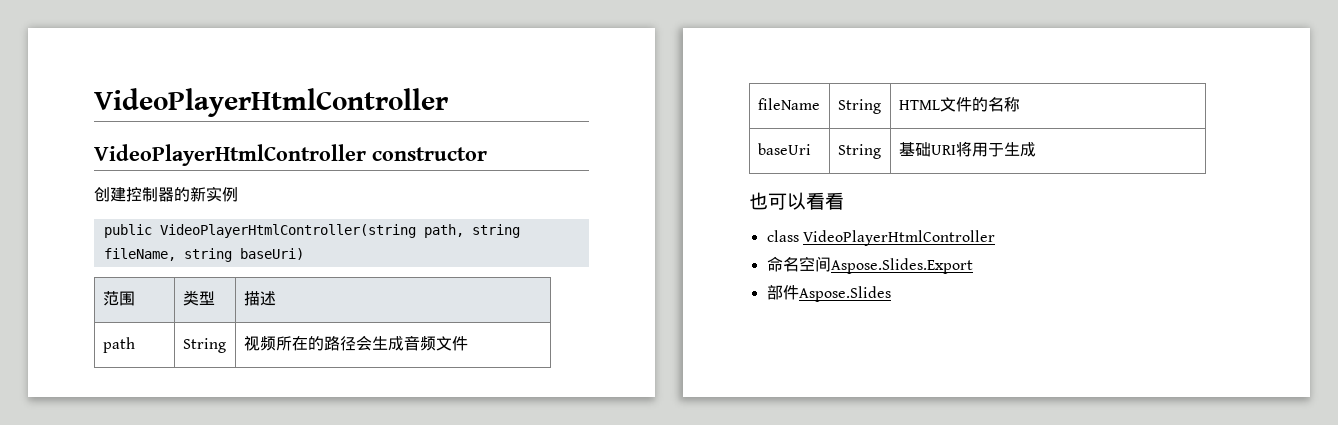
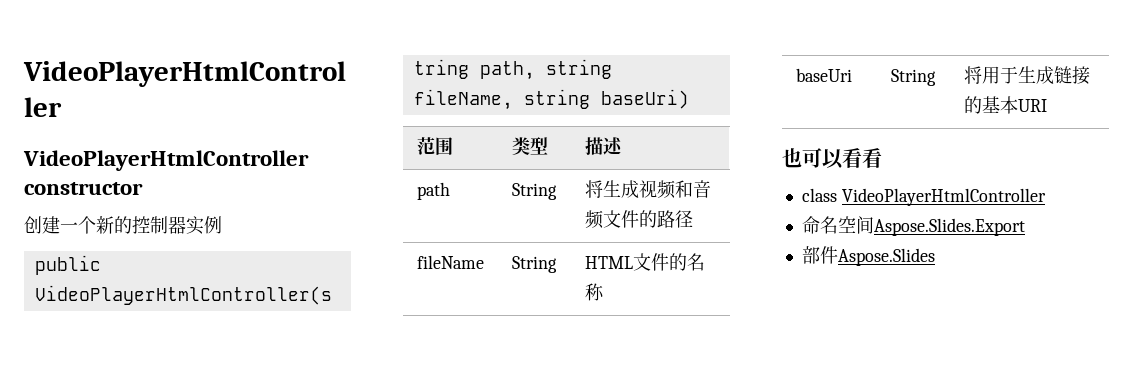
[126,186,206,202] 控制器的新 -> [60,216,186,234] 一个新的控制器
[243,335,404,351] 视频所在的路径会生成 -> [584,180,693,199] 将生成视频和
(468, 343) none -> [638,210,693,228] 的路径
[898,142,956,157] 基础URI -> (936, 77) none
(1036, 149) none -> [1053,66,1090,85] [963,96,1047,114] 链接的基本URI

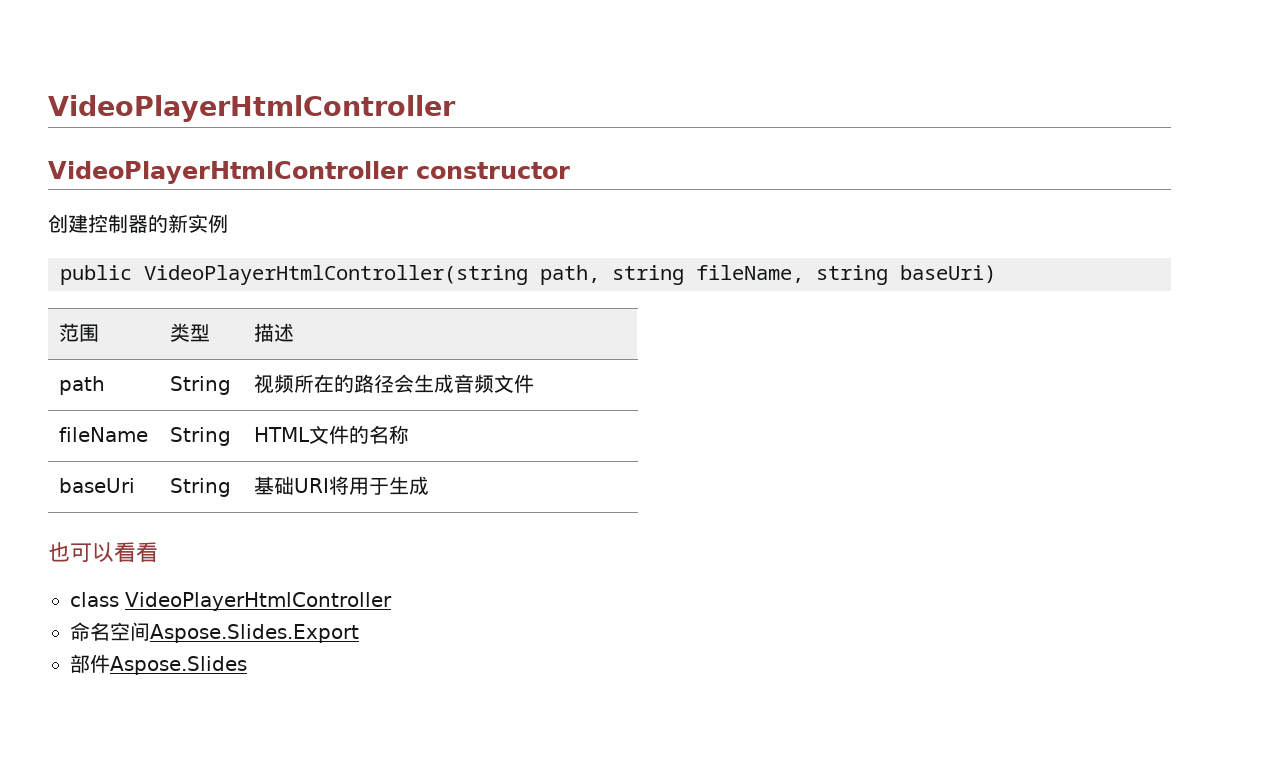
[60,216,186,234] 一个新的控制器 -> [88,214,188,233] 控制器的新
[584,180,693,199] 将生成视频和 -> [253,374,454,394] 视频所在的路径会生成
[638,210,693,228] 的路径 -> (534, 383) none
(936, 77) none -> [253,476,329,495] 基础URI
[1053,66,1090,85] [963,96,1047,114] 链接的基本URI -> (429, 485) none

